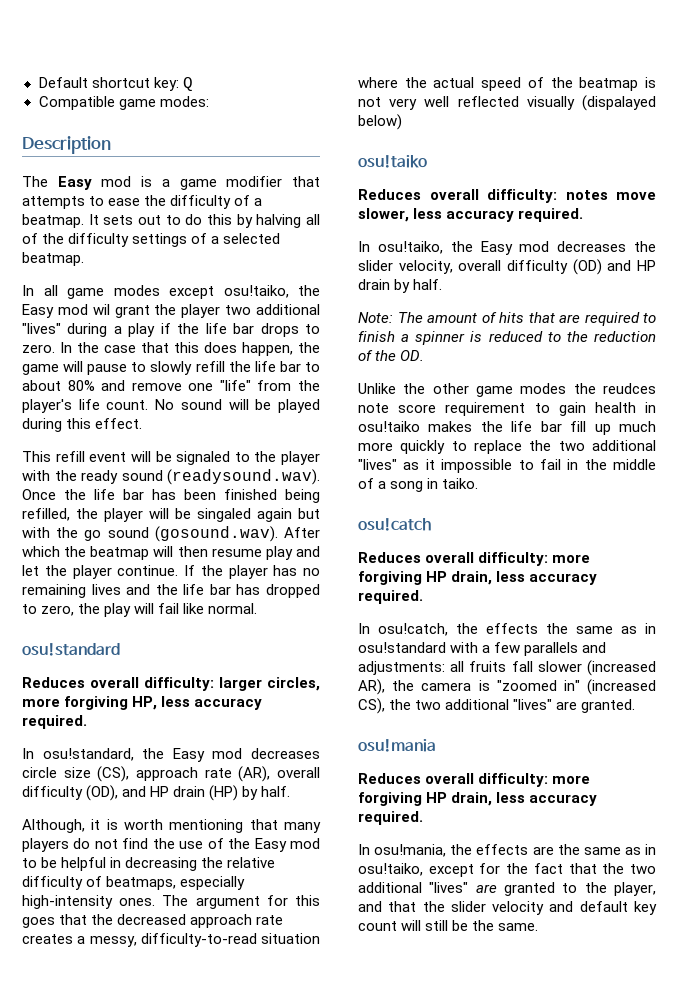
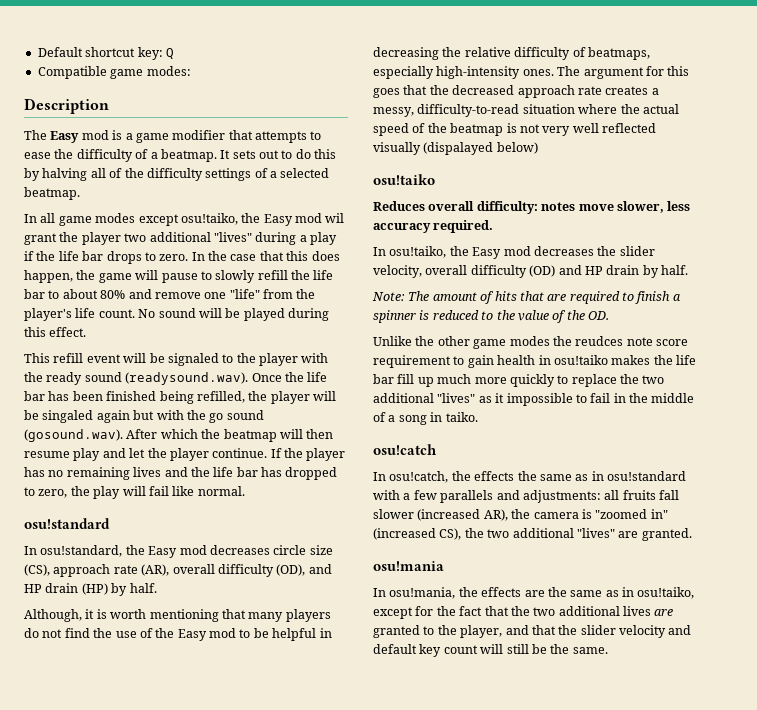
[22,677,320,691] [22,696,263,710] [22,715,87,729] // Reduces overall difficulty: larger circles, more forgiving HP, less accuracy required. -> (110, 523) none
[594,331,656,342] reduction -> [517,310,549,321] value
[358,552,591,566] [358,571,598,585] [358,590,423,604] // Reduces overall difficulty: more forgiving HP drain, less accuracy required. -> (437, 449) none
[358,773,591,787] [358,792,598,806] [358,811,423,825] // Reduces overall difficulty: more forgiving HP drain, less accuracy required. -> (444, 566) none
[429,882,469,893] "lives" -> [623,606,651,616] lives

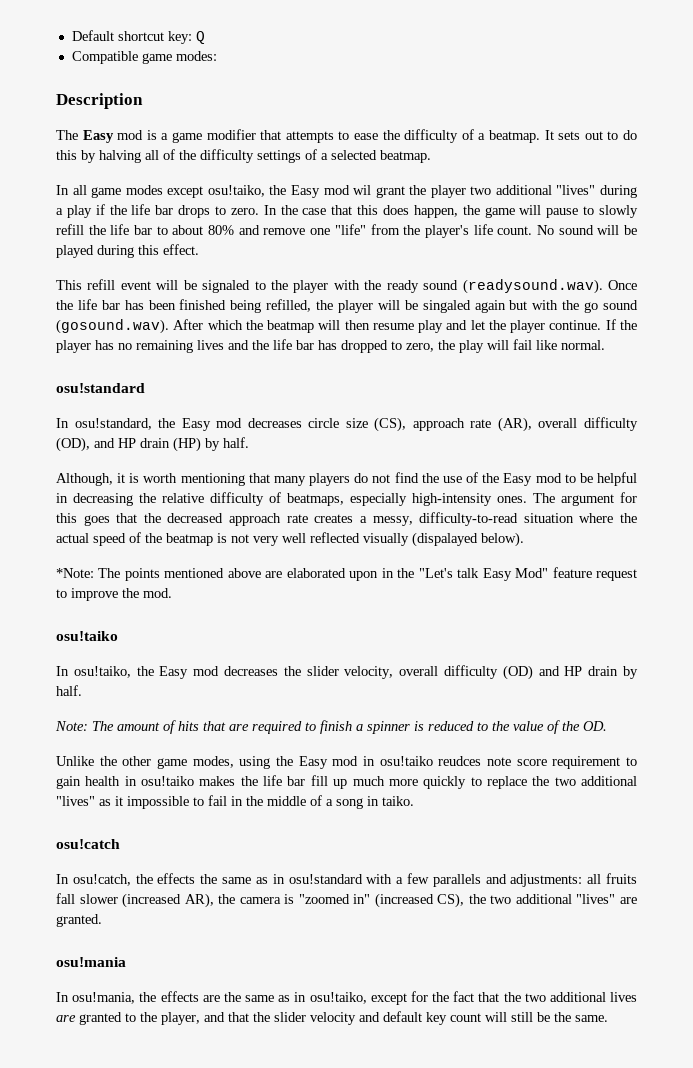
[496,142,538,154] [373,174,435,185] [373,201,691,214] [373,220,494,233] below) // osu!taiko // Reduces overall difficulty: notes move slower, less accuracy required. -> [481,532,524,547] [56,567,637,581] [56,588,172,601] [56,631,118,641] below). // *Note: The points mentioned above are elaborated upon in the "Let's talk Easy Mod" feature request to improve the mod. // osu!taiko
[509,336,572,346] modes the -> [192,756,433,769] modes, using the Easy mod in osu!taiko

